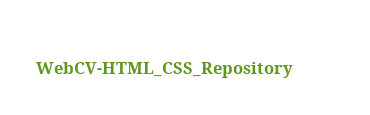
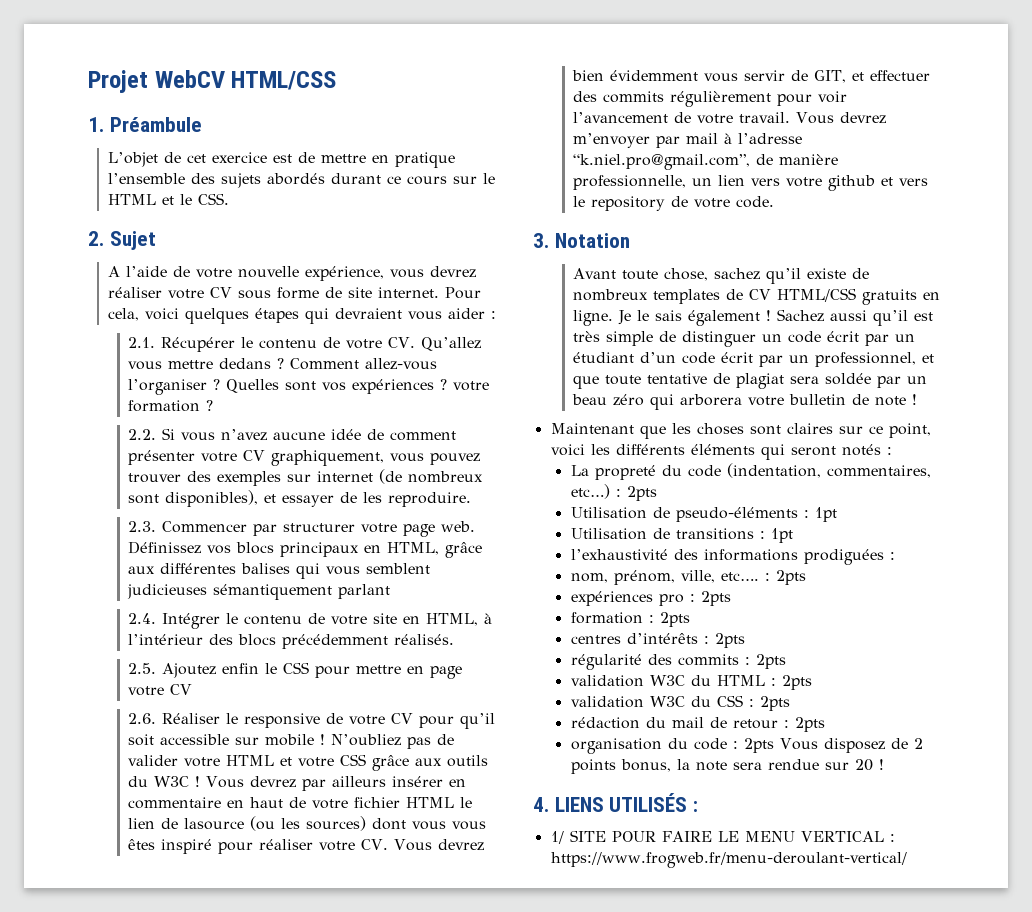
[36,62,293,78] WebCV-HTML_CSS_Repository -> [88,70,337,93] [88,117,202,132] [108,152,456,168] [108,173,496,188] [108,193,230,205] [88,231,156,250] [108,266,477,281] [108,287,482,299] [108,308,497,324] [128,337,482,352] [128,358,438,370] [128,379,490,395] [128,400,214,412] [128,428,457,441] [128,450,481,466] [128,469,484,486] [128,490,472,507] [128,521,476,537] [128,541,483,558] [128,563,431,579] [127,584,391,600] [128,613,493,629] [128,634,455,649] [128,662,463,679] [128,684,193,696] [128,713,496,729] [128,734,455,749] [128,754,489,771] [128,776,467,791] [128,797,473,809] [128,816,487,831] [128,839,485,854] [572,70,931,83] [573,91,848,107] [573,112,887,124] [573,133,803,148] [573,154,839,170] [573,175,929,191] [573,196,775,211] [533,233,630,248] [573,268,870,284] [573,288,941,305] [573,309,934,326] [573,331,916,347] [573,352,935,367] [573,373,928,389] [572,394,918,410] [550,423,931,439] [550,444,892,460] [570,463,931,480] [570,484,657,501] [570,507,837,522] [570,528,793,543] [570,549,895,565] [570,570,806,585] [570,591,731,606] [570,612,690,627] [570,633,745,648] [570,654,786,670] [570,675,812,690] [570,695,790,711] [570,717,825,732] [570,738,923,754] [570,759,884,774] [533,793,699,812] [550,830,895,844] [550,852,907,868] Projet WebCV HTML/CSS // 1. Préambule // L’objet de cet exercice est de mettre en pratique l’ensemble des sujets abordés durant ce cours sur le HTML et le CSS. // 2. Sujet // A l’aide de votre nouvelle expérience, vous devrez réaliser votre CV sous forme de site internet. Pour cela, voici quelques étapes qui devraient vous aider : // 2.1. Récupérer le contenu de votre CV. Qu’allez vous mettre dedans ? Comment allez-vous l’organiser ? Quelles sont vos expériences ? votre formation ? // 2.2. Si vous n’avez aucune idée de comment présenter votre CV graphiquement, vous pouvez trouver des exemples sur internet (de nombreux sont disponibles), et essayer de les reproduire. // 2.3. Commencer par structurer votre page web. Définissez vos blocs principaux en HTML, grâce aux différentes balises qui vous semblent judicieuses sémantiquement parlant // 2.4. Intégrer le contenu de votre site en HTML, à l’intérieur des blocs précédemment réalisés. // 2.5. Ajoutez enfin le CSS pour mettre en page votre CV // 2.6. Réaliser le responsive de votre CV pour qu’il soit accessible sur mobile ! N’oubliez pas de valider votre HTML et votre CSS grâce aux outils du W3C ! Vous devrez par ailleurs insérer en commentaire en haut de votre fichier HTML le lien de lasource (ou les sources) dont vous vous êtes inspiré pour réaliser votre CV. Vous devrez bien évidemment vous servir de GIT, et effectuer des commits régulièrement pour voir l’avancement de votre travail. Vous devrez m’envoyer par mail à l’adresse “k.niel.pro@gmail.com”, de manière professionnelle, un lien vers votre github et vers le repository de votre code. // 3. Notation // Avant toute chose, sachez qu’il existe de nombreux templates de CV HTML/CSS gratuits en ligne. Je le sais également ! Sachez aussi qu’il est très simple de distinguer un code écrit par un étudiant d’un code écrit par un professionnel, et que toute tentative de plagiat sera soldée par un beau zéro qui arborera votre bulletin de note ! // Maintenant que les choses sont claires sur ce point, voici les différents éléments qui seront notés : // La propreté du code (indentation, commentaires, etc…) : 2pts // Utilisation de pseudo-éléments : 1pt // Utilisation de transitions : 1pt // l’exhaustivité des informations prodiguées : // nom, prénom, ville, etc…. : 2pts // expériences pro : 2pts // formation : 2pts // centres d’intérêts : 2pts // régularité des commits : 2pts // validation W3C du HTML : 2pts // validation W3C du CSS : 2pts // rédaction du mail de retour : 2pts // organisation du code : 2pts Vous disposez de 2 points bonus, la note sera rendue sur 20 ! // 4. LIENS UTILISÉS : // 1/ SITE POUR FAIRE LE MENU VERTICAL : https://www.frogweb.fr/menu-deroulant-vertical/

